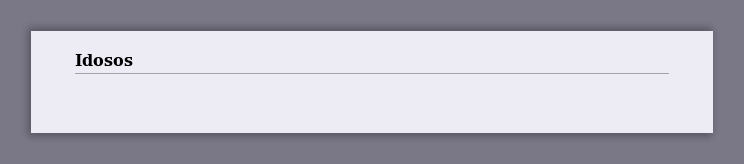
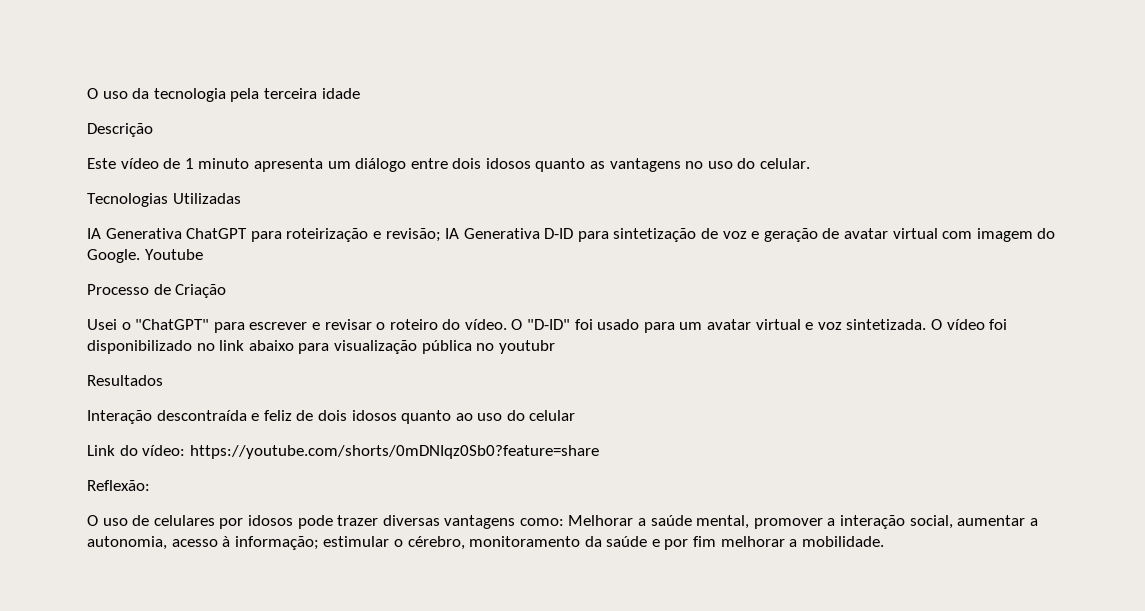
[75,54,133,66] Idosos -> [87,88,360,102] [87,123,153,137] [87,158,811,172] [87,193,241,207] [87,228,1056,242] [87,249,203,263] [87,284,227,298] [87,319,1008,333] [87,340,555,354] [87,375,163,386] [87,410,576,424] [87,445,599,459] [87,480,150,491] [87,515,1038,529] [87,536,884,550] O uso da tecnologia pela terceira idade // Descrição // Este vídeo de 1 minuto apresenta um diálogo entre dois idosos quanto as vantagens no uso do celular. // Tecnologias Utilizadas // IA Generativa ChatGPT para roteirização e revisão; IA Generativa D-ID para sintetização de voz e geração de avatar virtual com imagem do Google. Youtube // Processo de Criação // Usei o "ChatGPT" para escrever e revisar o roteiro do vídeo. O "D-ID" foi usado para um avatar virtual e voz sintetizada. O vídeo foi disponibilizado no link abaixo para visualização pública no youtubr // Resultados // Interação descontraída e feliz de dois idosos quanto ao uso do celular // Link do vídeo: https://youtube.com/shorts/0mDNIqz0Sb0?feature=share // Reflexão: // O uso de celulares por idosos pode trazer diversas vantagens como: Melhorar a saúde mental, promover a interação social, aumentar a autonomia, acesso à informação; estimular o cérebro, monitoramento da saúde e por fim melhorar a mobilidade.

